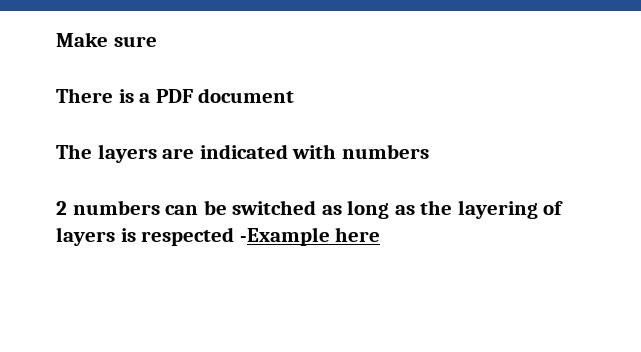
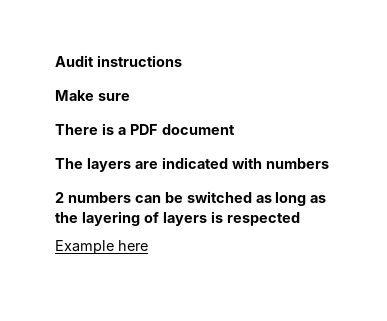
(56, 39) none -> [55,55,182,67] Audit instructions //
[239,227,330,246] -Example -> [55,240,114,254] // Example

